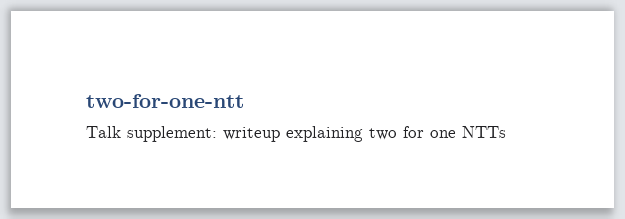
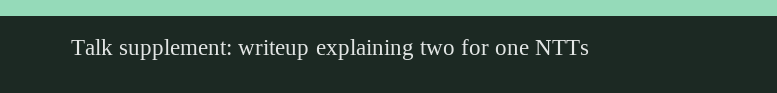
[86,94,244,108] two-for-one-ntt // -> (71, 47) none

